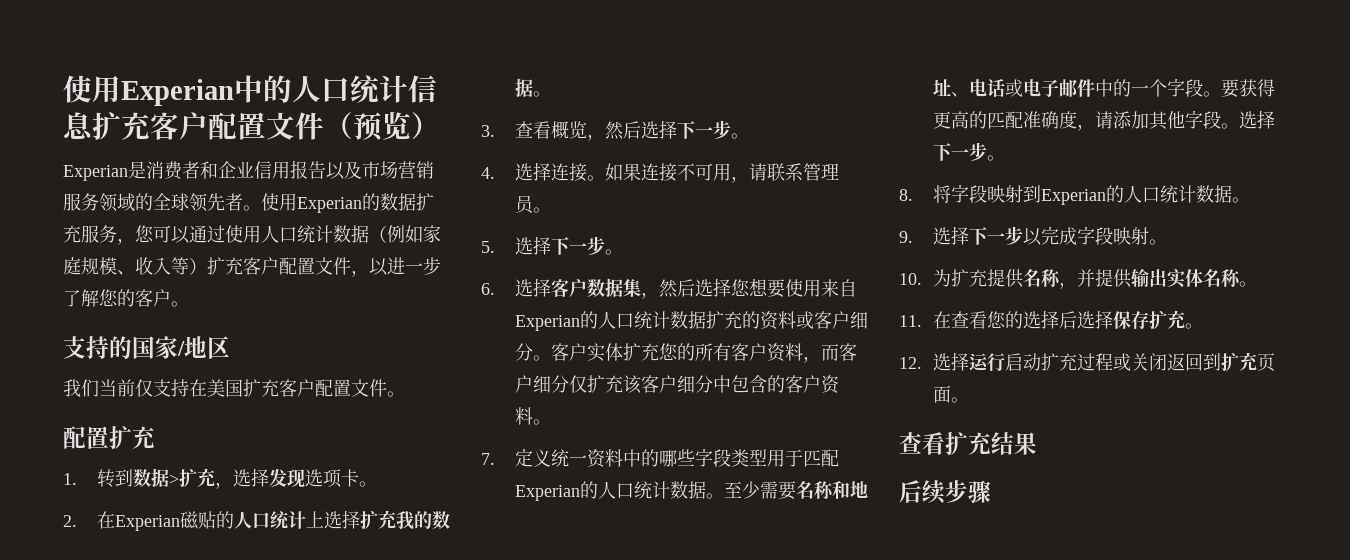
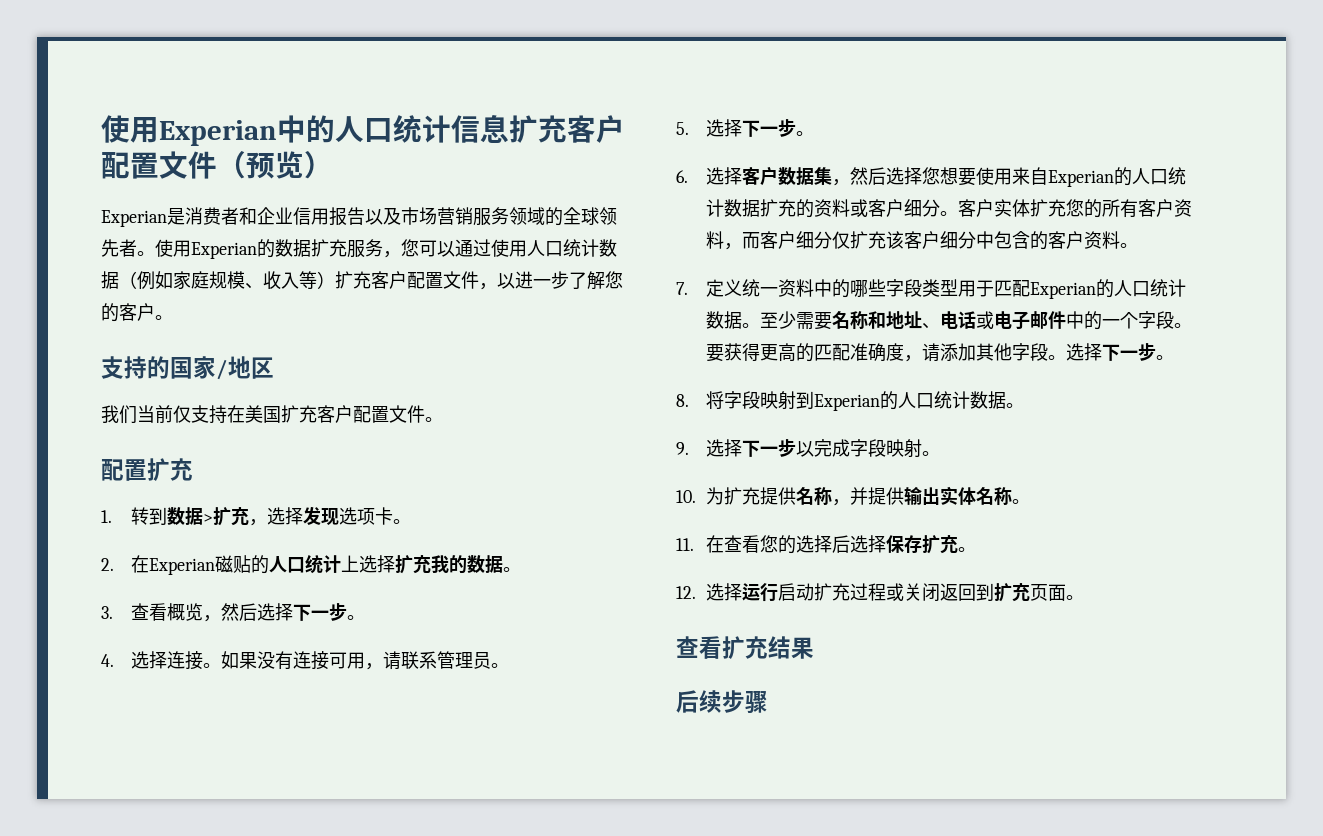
[640,163,695,182] 连接不 -> [257,651,330,670] 没有连接

